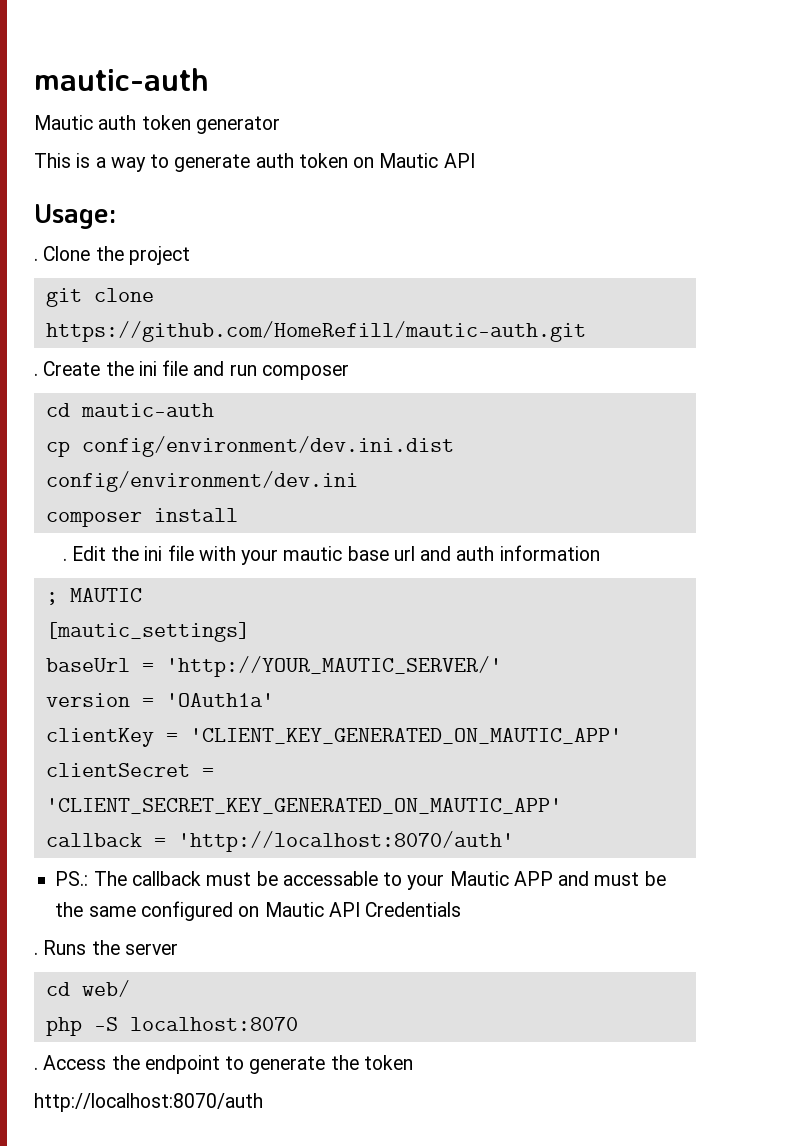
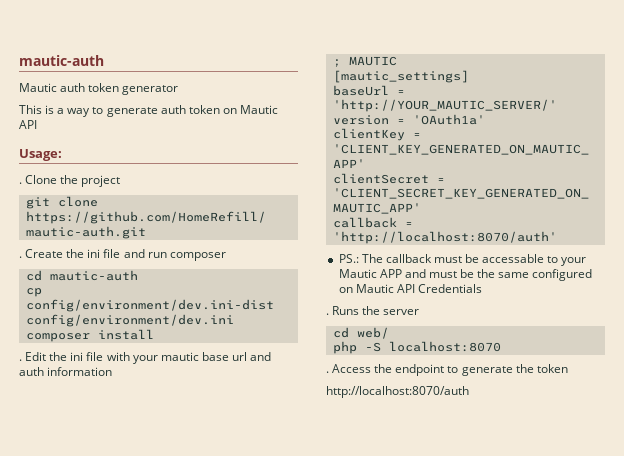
[81,436,454,457] config/environment/dev.ini.dist -> [25,299,274,312] config/environment/dev.ini-dist

